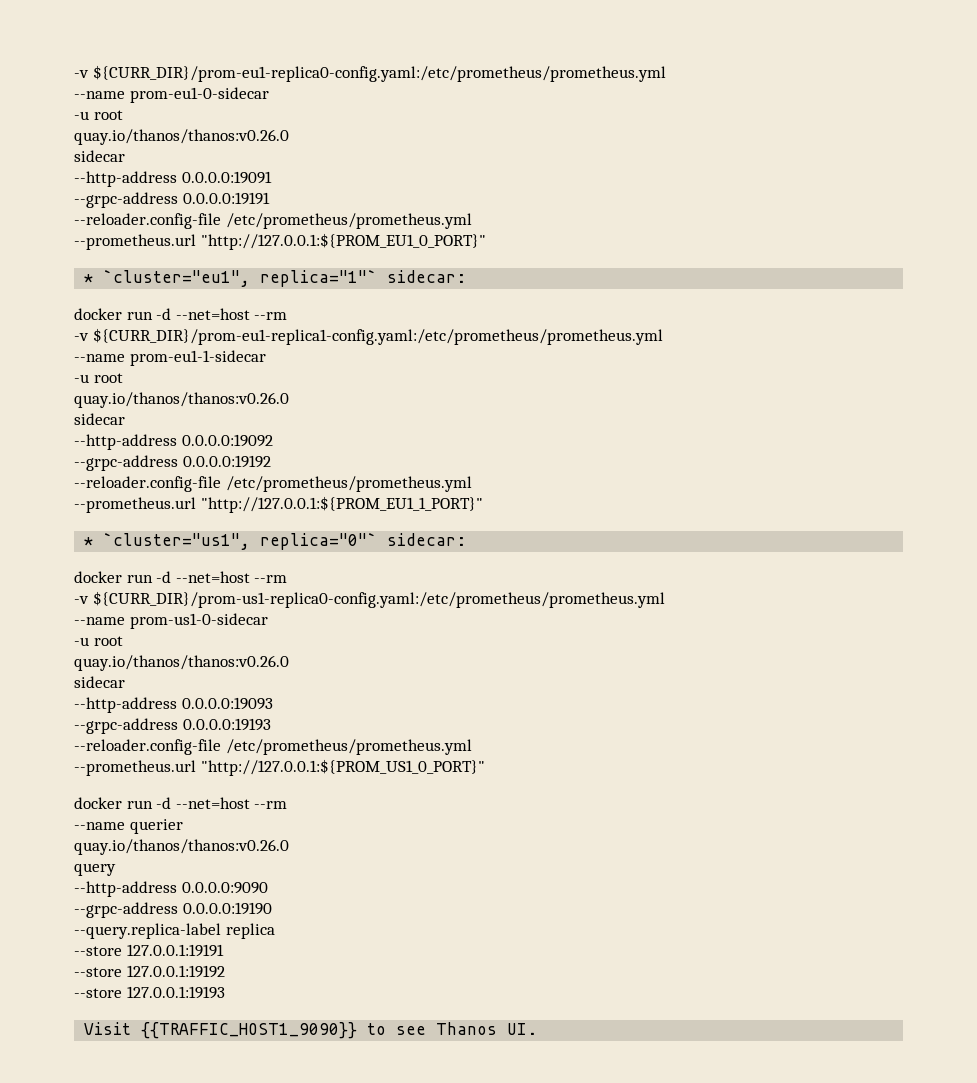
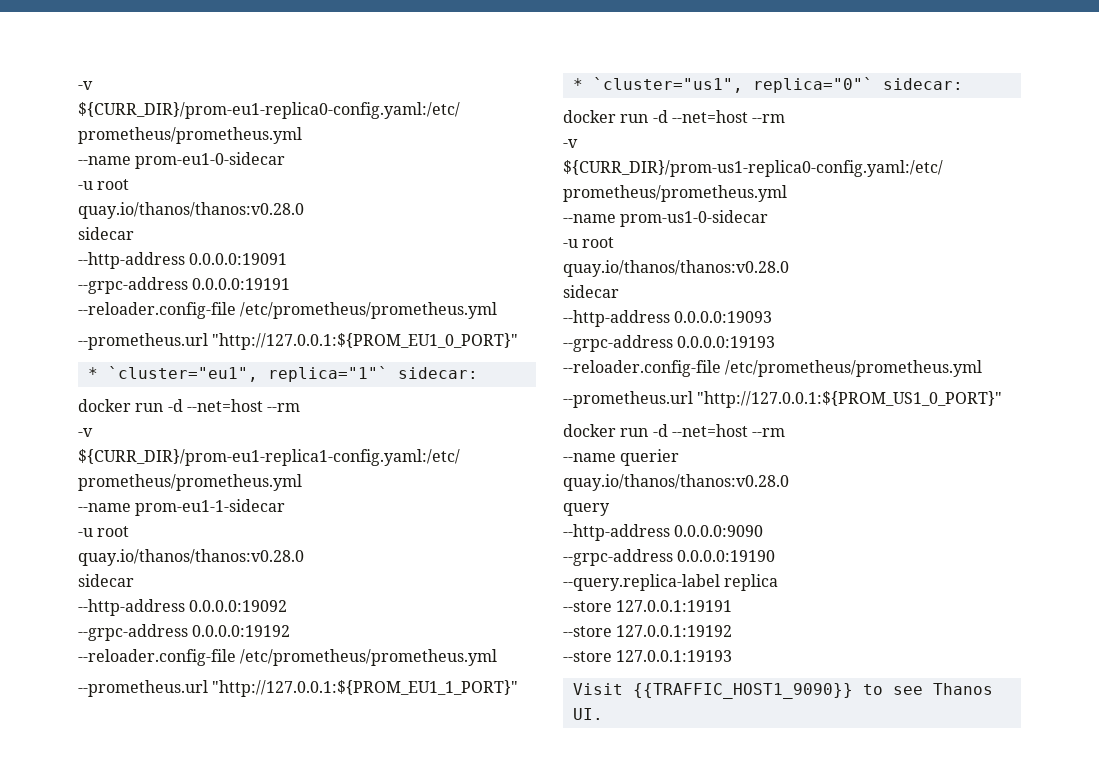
[74,129,289,145] quay.io/thanos/thanos:v0.26.0 -> [78,202,304,219] quay.io/thanos/thanos:v0.28.0
[74,392,289,408] quay.io/thanos/thanos:v0.26.0 -> [78,549,304,566] quay.io/thanos/thanos:v0.28.0
[74,655,289,671] quay.io/thanos/thanos:v0.26.0 -> [563,260,789,277] quay.io/thanos/thanos:v0.28.0
[74,839,289,855] quay.io/thanos/thanos:v0.26.0 -> [563,474,789,491] quay.io/thanos/thanos:v0.28.0

